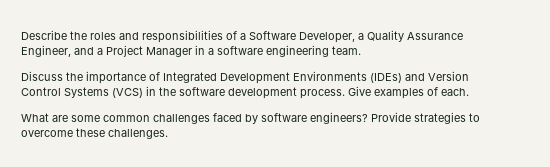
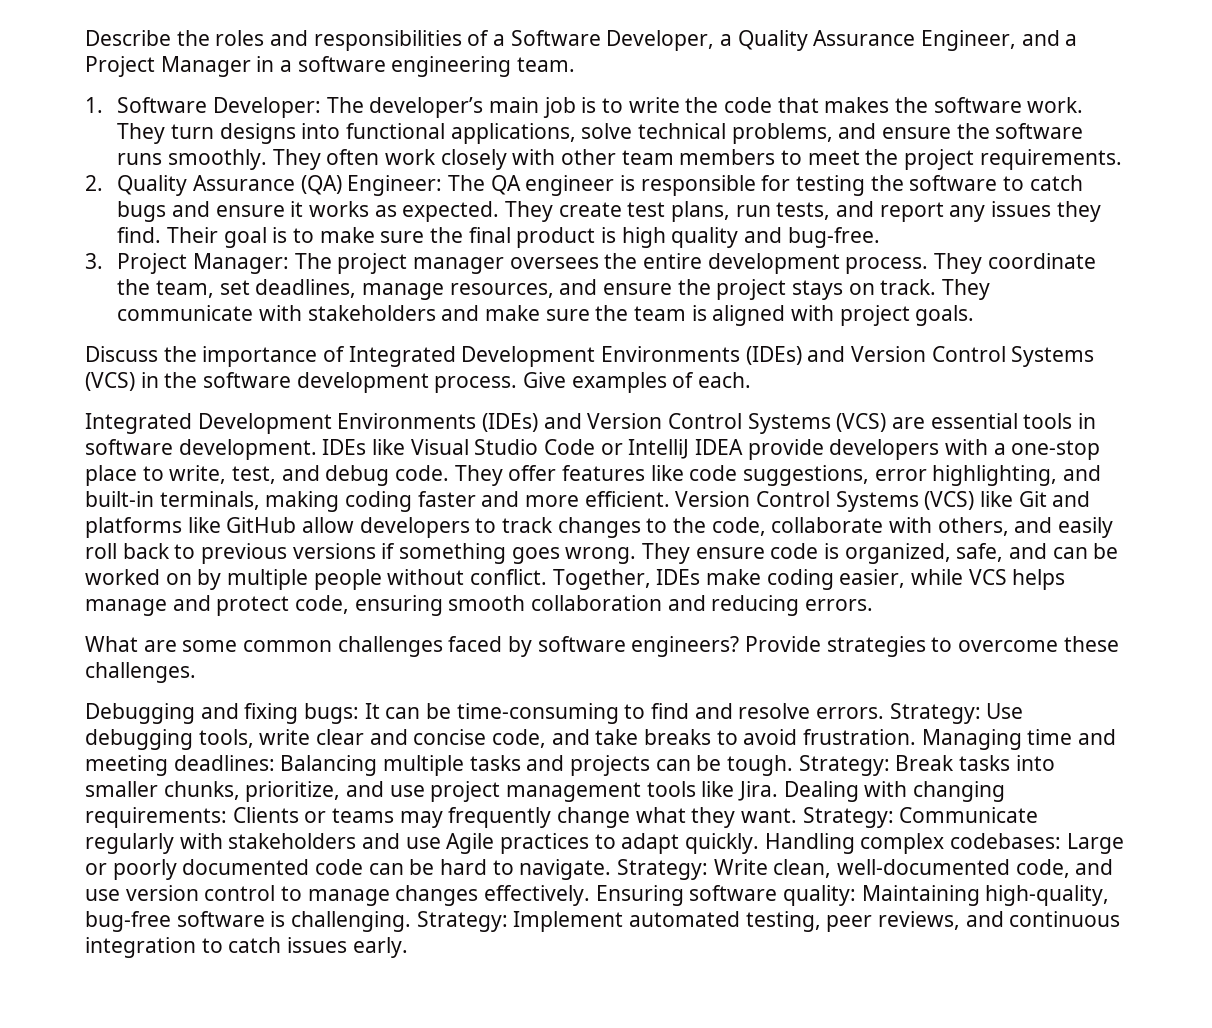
(361, 50) none -> [85,97,1084,118] [117,123,1084,144] [117,149,1122,170] [85,175,1083,196] [117,201,1101,222] [117,227,880,248] [85,253,1096,274] [117,279,990,300] [117,305,975,326] // 1. Software Developer: The developer’s main job is to write the code that makes the software work. They turn designs into functional applications, solve technical problems, and ensure the software runs smoothly. They often work closely with other team members to meet the project requirements. // 2. Quality Assurance (QA) Engineer: The QA engineer is responsible for testing the software to catch bugs and ensure it works as expected. They create test plans, run tests, and report any issues they find. Their goal is to make sure the final product is high quality and bug-free. // 3. Project Manager: The project manager oversees the entire development process. They coordinate the team, set deadlines, manage resources, and ensure the project stays on track. They communicate with stakeholders and make sure the team is aligned with project goals.
(469, 92) none -> [85,413,1097,434] [85,439,1101,460] [85,465,1102,486] [85,491,1091,512] [85,517,1114,538] [85,543,1119,564] [85,569,1066,590] [85,595,874,616] // Integrated Development Environments (IDEs) and Version Control Systems (VCS) are essential tools in software development. IDEs like Visual Studio Code or IntelliJ IDEA provide developers with a one-stop place to write, test, and debug code. They offer features like code suggestions, error highlighting, and built-in terminals, making coding faster and more efficient. Version Control Systems (VCS) like Git and platforms like GitHub allow developers to track changes to the code, collaborate with others, and easily roll back to previous versions if something goes wrong. They ensure code is organized, safe, and can be worked on by multiple people without conflict. Together, IDEs make coding easier, while VCS helps manage and protect code, ensuring smooth collaboration and reducing errors.
(168, 134) none -> [85,703,1024,724] [85,729,1117,750] [85,755,1055,776] [85,781,1006,802] [85,807,1039,828] [85,833,1124,854] [85,859,1114,880] [85,885,1110,906] [85,911,1121,932] [85,937,408,958] // Debugging and fixing bugs: It can be time-consuming to find and resolve errors. Strategy: Use debugging tools, write clear and concise code, and take breaks to avoid frustration. Managing time and meeting deadlines: Balancing multiple tasks and projects can be tough. Strategy: Break tasks into smaller chunks, prioritize, and use project management tools like Jira. Dealing with changing requirements: Clients or teams may frequently change what they want. Strategy: Communicate regularly with stakeholders and use Agile practices to adapt quickly. Handling complex codebases: Large or poorly documented code can be hard to navigate. Strategy: Write clean, well-documented code, and use version control to manage changes effectively. Ensuring software quality: Maintaining high-quality, bug-free software is challenging. Strategy: Implement automated testing, peer reviews, and continuous integration to catch issues early.

